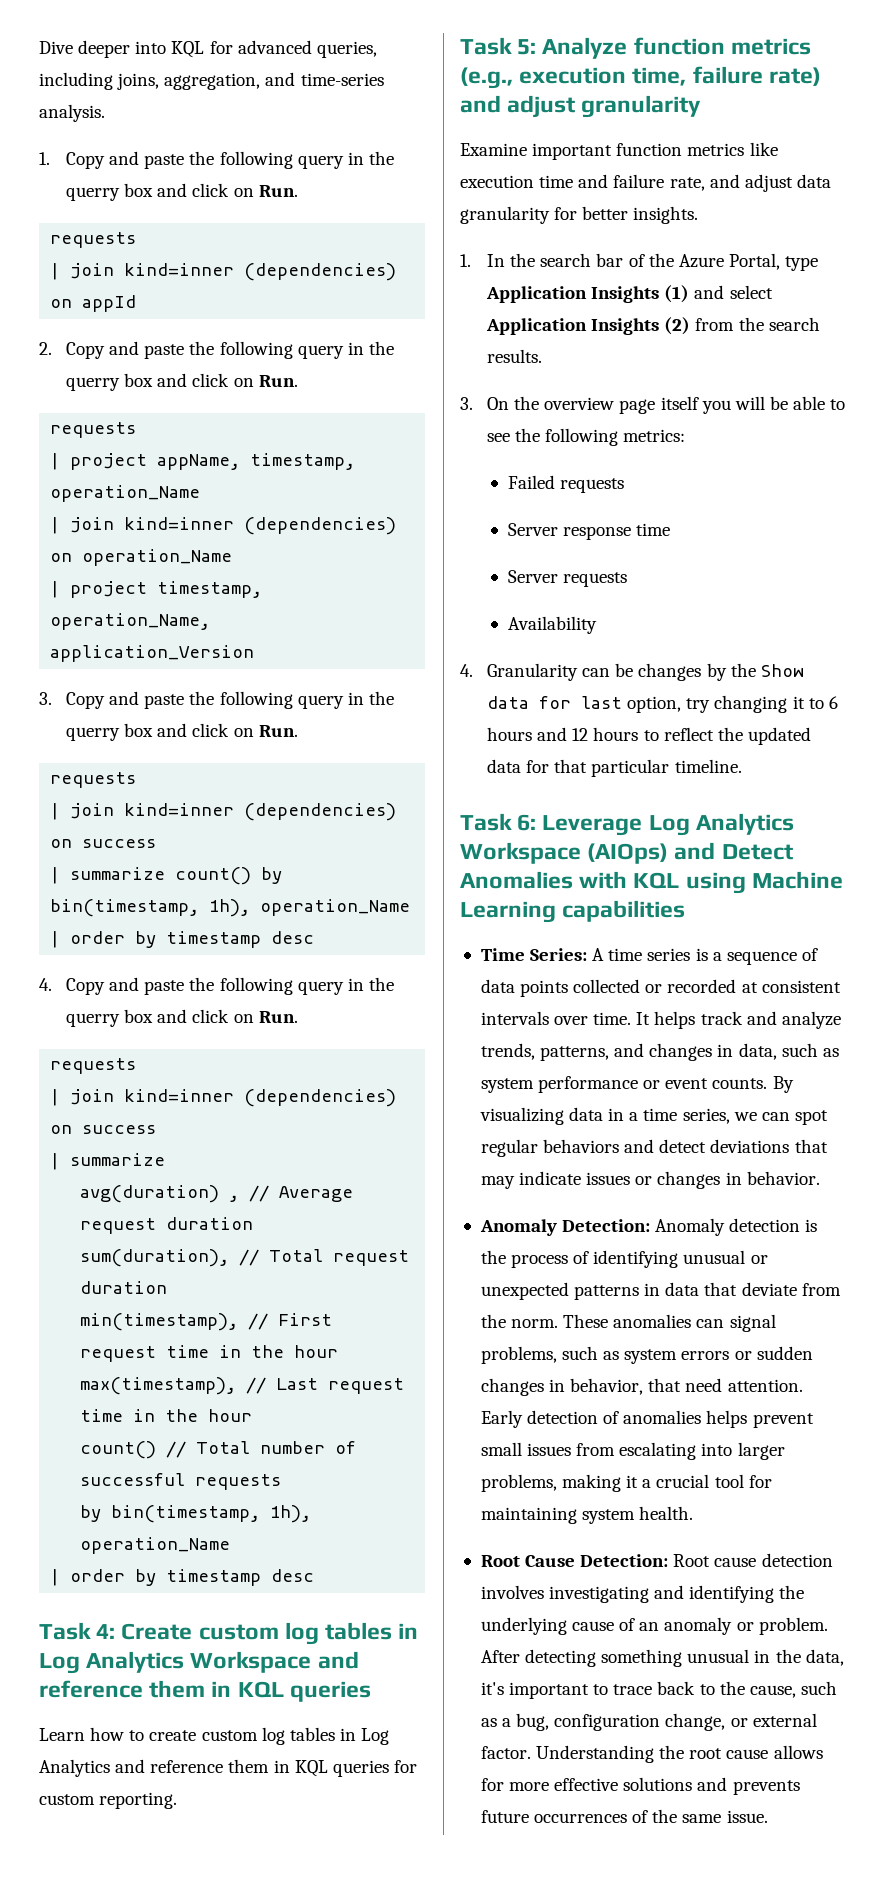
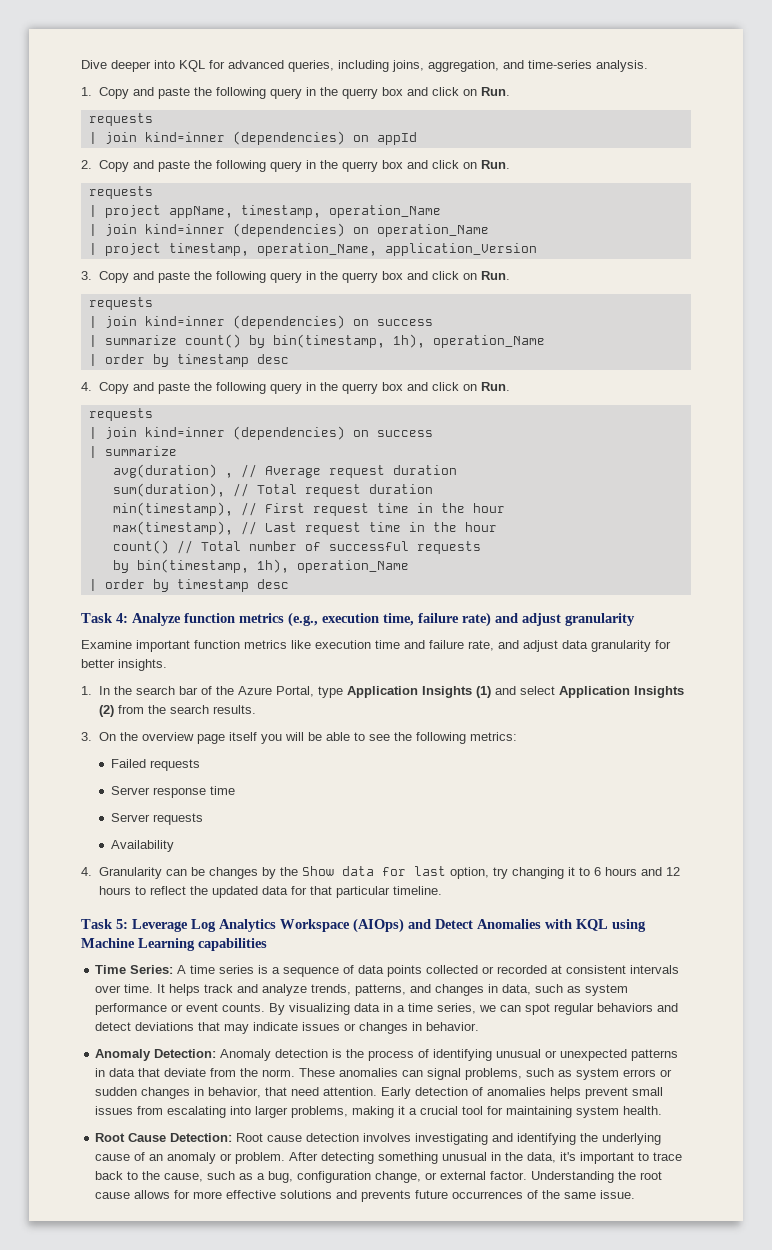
[121,1622,419,1645] [39,1651,359,1674] [39,1680,371,1702] [39,1727,390,1745] [39,1759,417,1777] [39,1792,178,1809] [460,37,537,55] Create custom log tables in Log Analytics Workspace and reference them in KQL queries // Learn how to create custom log tables in Log Analytics and reference them in KQL queries for custom reporting. // Task 5: -> (128, 618) none
[517,814,537,831] 6: -> [116,919,128,929] 5:

